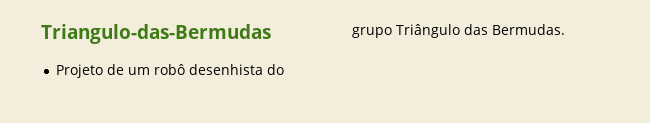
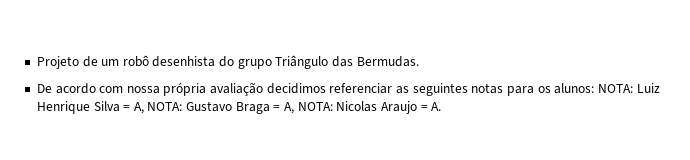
[41,24,271,44] Triangulo-das-Bermudas // -> (36, 62) none
(565, 29) none -> [36,82,660,96] [36,101,442,114] // De acordo com nossa própria avaliação decidimos referenciar as seguintes notas para os alunos: NOTA: Luiz Henrique Silva = A, NOTA: Gustavo Braga = A, NOTA: Nicolas Araujo = A.

